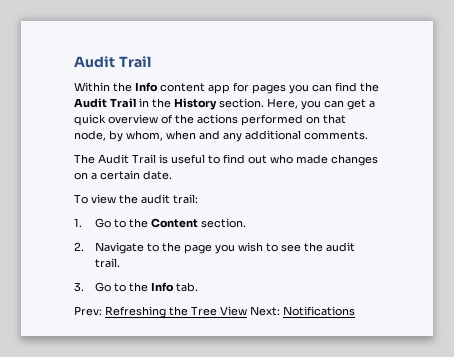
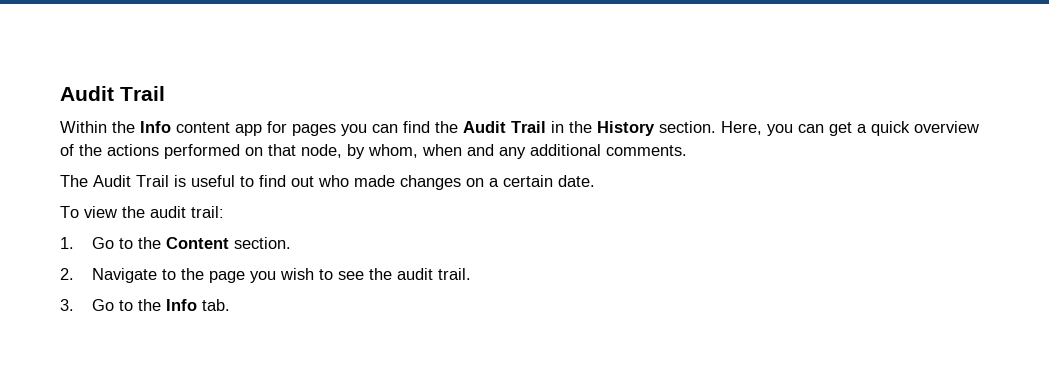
[74,306,355,318] // Prev: Refreshing the Tree View Next: Notifications -> (231, 305) none

